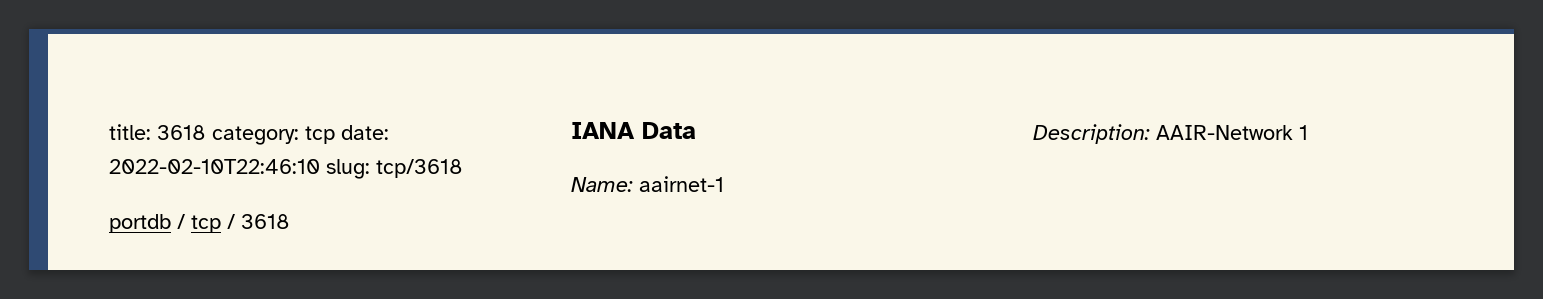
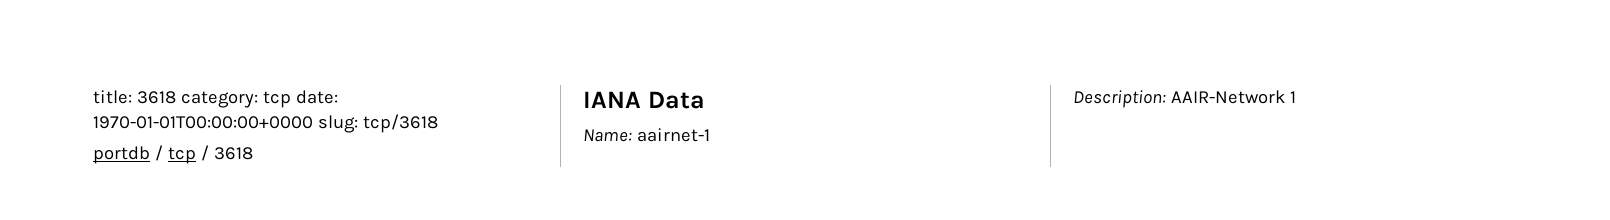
[109,159,320,174] 2022-02-10T22:46:10 -> [93,116,313,129] 1970-01-01T00:00:00+0000

